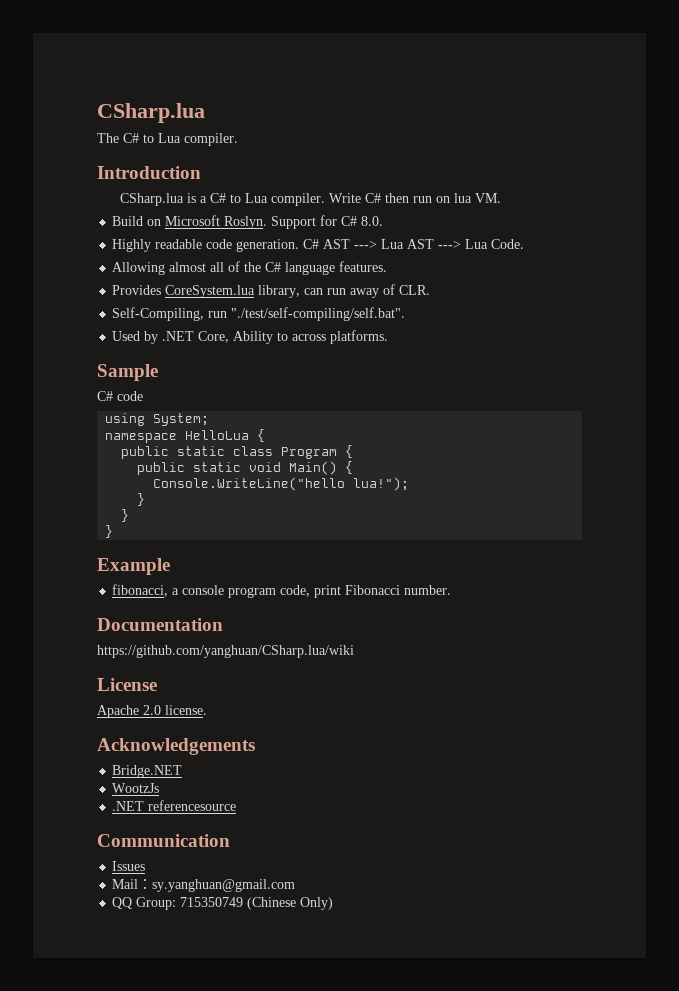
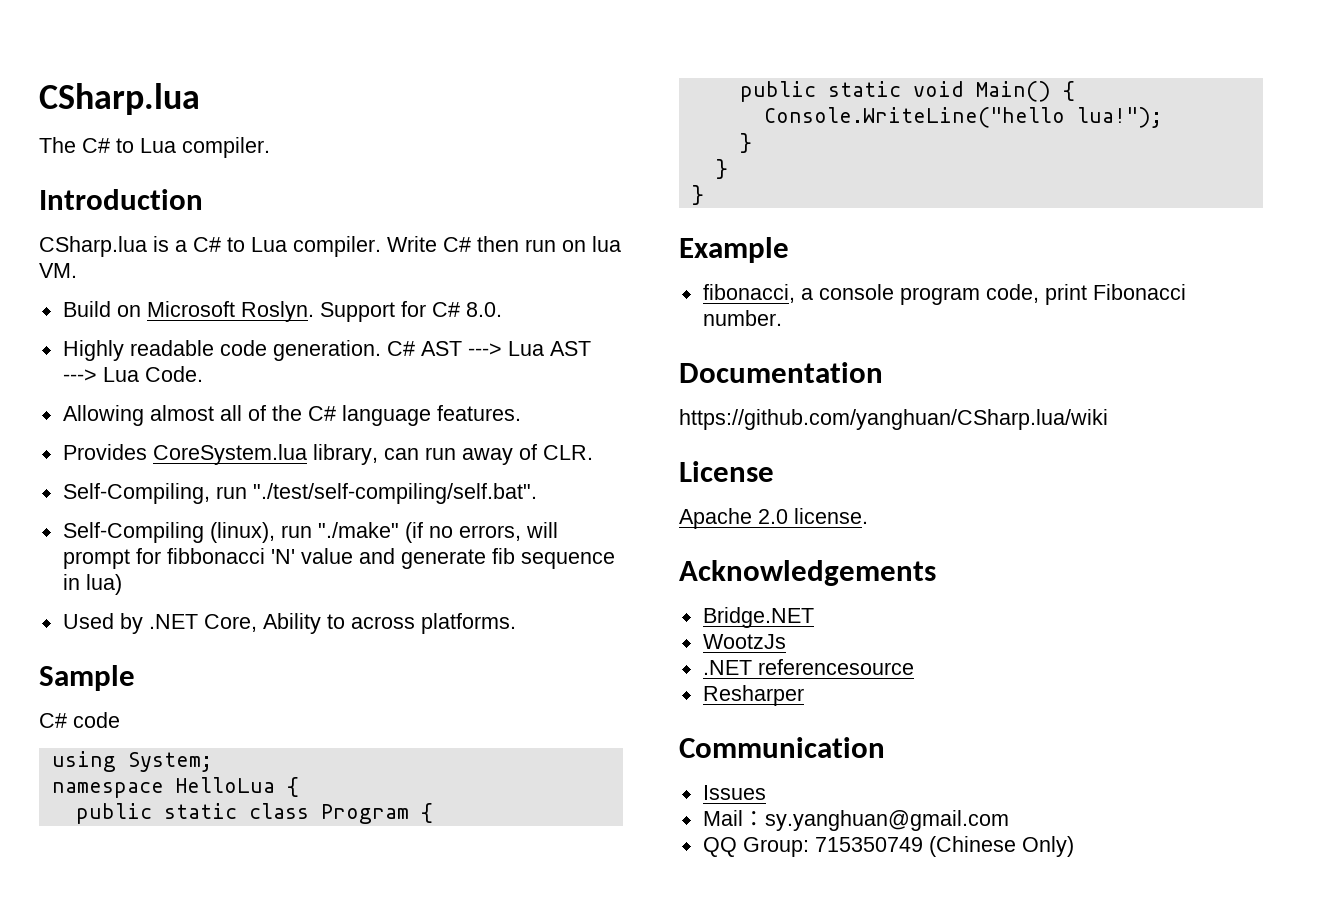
(406, 314) none -> [62,522,558,543] [62,548,615,569] [62,574,122,595] // Self-Compiling (linux), run "./make" (if no errors, will prompt for fibbonacci 'N' value and generate fib sequence in lua)
(237, 805) none -> [702,685,804,706] // Resharper

